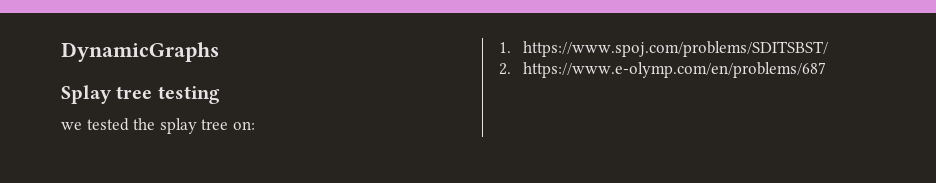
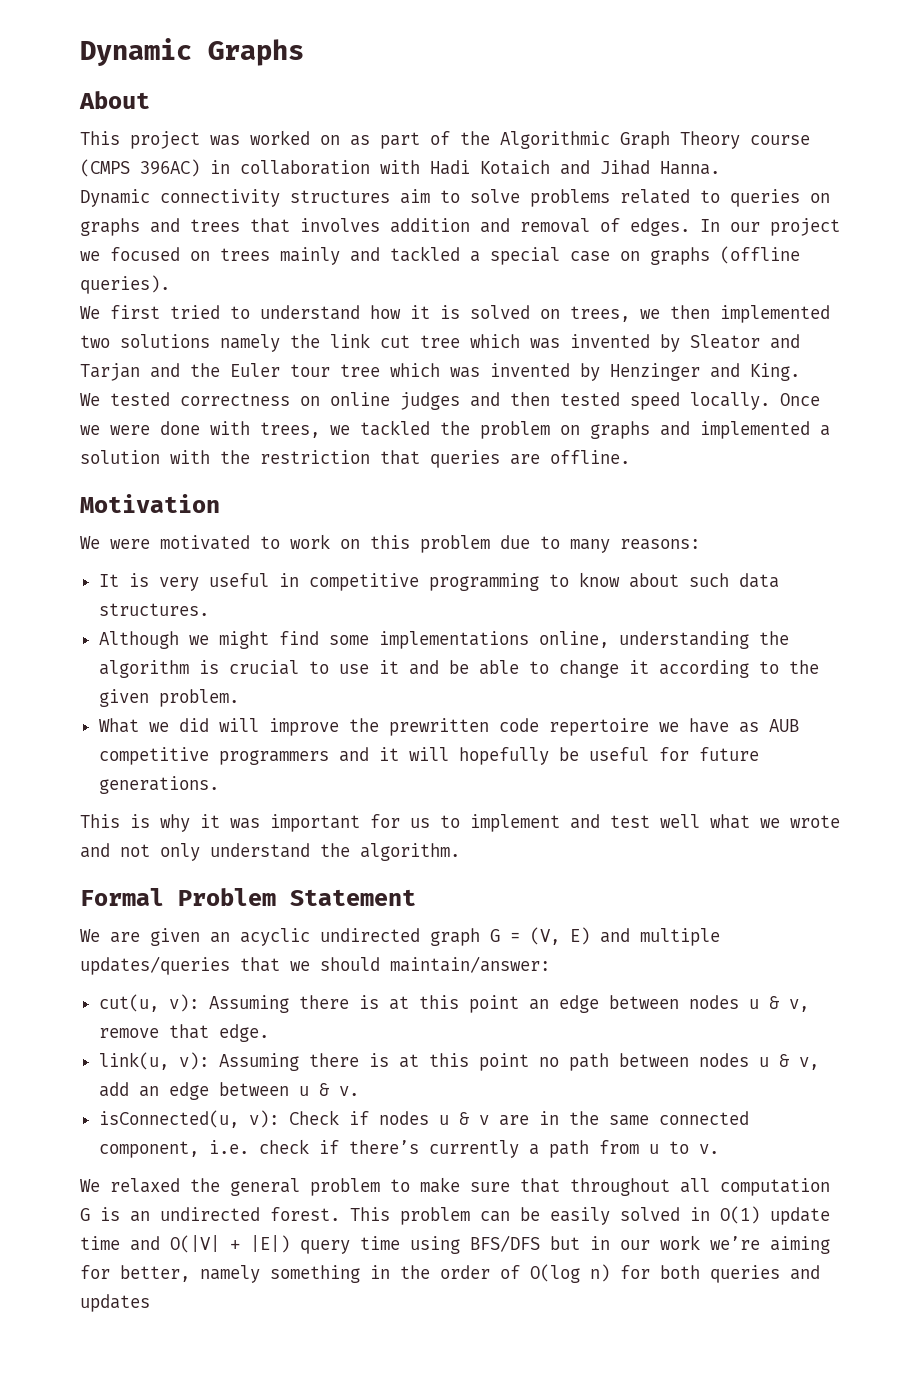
[61,42,219,62] [61,85,220,104] [61,118,255,134] [499,41,828,57] [499,62,826,78] DynamicGraphs // Splay tree testing // we tested the splay tree on: // 1. https://www.spoj.com/problems/SDITSBST/ // 2. https://www.e-olymp.com/en/problems/687 -> [80,38,304,66] [79,91,150,109] [80,130,810,149] [80,159,720,177] [80,189,830,207] [80,218,840,236] [80,246,800,265] [80,275,170,294] [80,305,830,323] [80,333,800,352] [80,363,800,381] [80,392,820,410] [80,420,830,439] [80,450,630,468] [80,494,220,513] [80,534,700,553] [98,572,779,591] [98,603,209,616] [98,631,789,649] [98,660,819,678] [98,689,239,707] [98,718,799,736] [98,747,759,765] [98,776,219,794] [80,814,840,832] [80,843,460,861] [80,888,416,906] [80,927,720,946] [80,956,550,975] [98,994,809,1013] [98,1024,269,1042] [98,1052,819,1071] [98,1082,359,1100] [98,1110,749,1128] [98,1139,719,1158] [80,1177,830,1196] [80,1206,830,1225] [80,1235,830,1254] [80,1264,820,1283] [80,1294,150,1312] Dynamic Graphs // About // This project was worked on as part of the Algorithmic Graph Theory course (CMPS 396AC) in collaboration with Hadi Kotaich and Jihad Hanna. // Dynamic connectivity structures aim to solve problems related to queries on graphs and trees that involves addition and removal of edges. In our project we focused on trees mainly and tackled a special case on graphs (offline queries). // We first tried to understand how it is solved on trees, we then implemented two solutions namely the link cut tree which was invented by Sleator and Tarjan and the Euler tour tree which was invented by Henzinger and King. // We tested correctness on online judges and then tested speed locally. Once we were done with trees, we tackled the problem on graphs and implemented a solution with the restriction that queries are offline. // Motivation // We were motivated to work on this problem due to many reasons: // It is very useful in competitive programming to know about such data structures. // Although we might find some implementations online, understanding the algorithm is crucial to use it and be able to change it according to the given problem. // What we did will improve the prewritten code repertoire we have as AUB competitive programmers and it will hopefully be useful for future generations. // This is why it was important for us to implement and test well what we wrote and not only understand the algorithm. // Formal Problem Statement // We are given an acyclic undirected graph G = (V, E) and multiple updates/queries that we should maintain/answer: // cut(u, v): Assuming there is at this point an edge between nodes u & v, remove that edge. // link(u, v): Assuming there is at this point no path between nodes u & v, add an edge between u & v. // isConnected(u, v): Check if nodes u & v are in the same connected component, i.e. check if there’s currently a path from u to v. // We relaxed the general problem to make sure that throughout all computation G is an undirected forest. This problem can be easily solved in O(1) update time and O(|V| + |E|) query time using BFS/DFS but in our work we’re aiming for better, namely something in the order of O(log n) for both queries and updates

